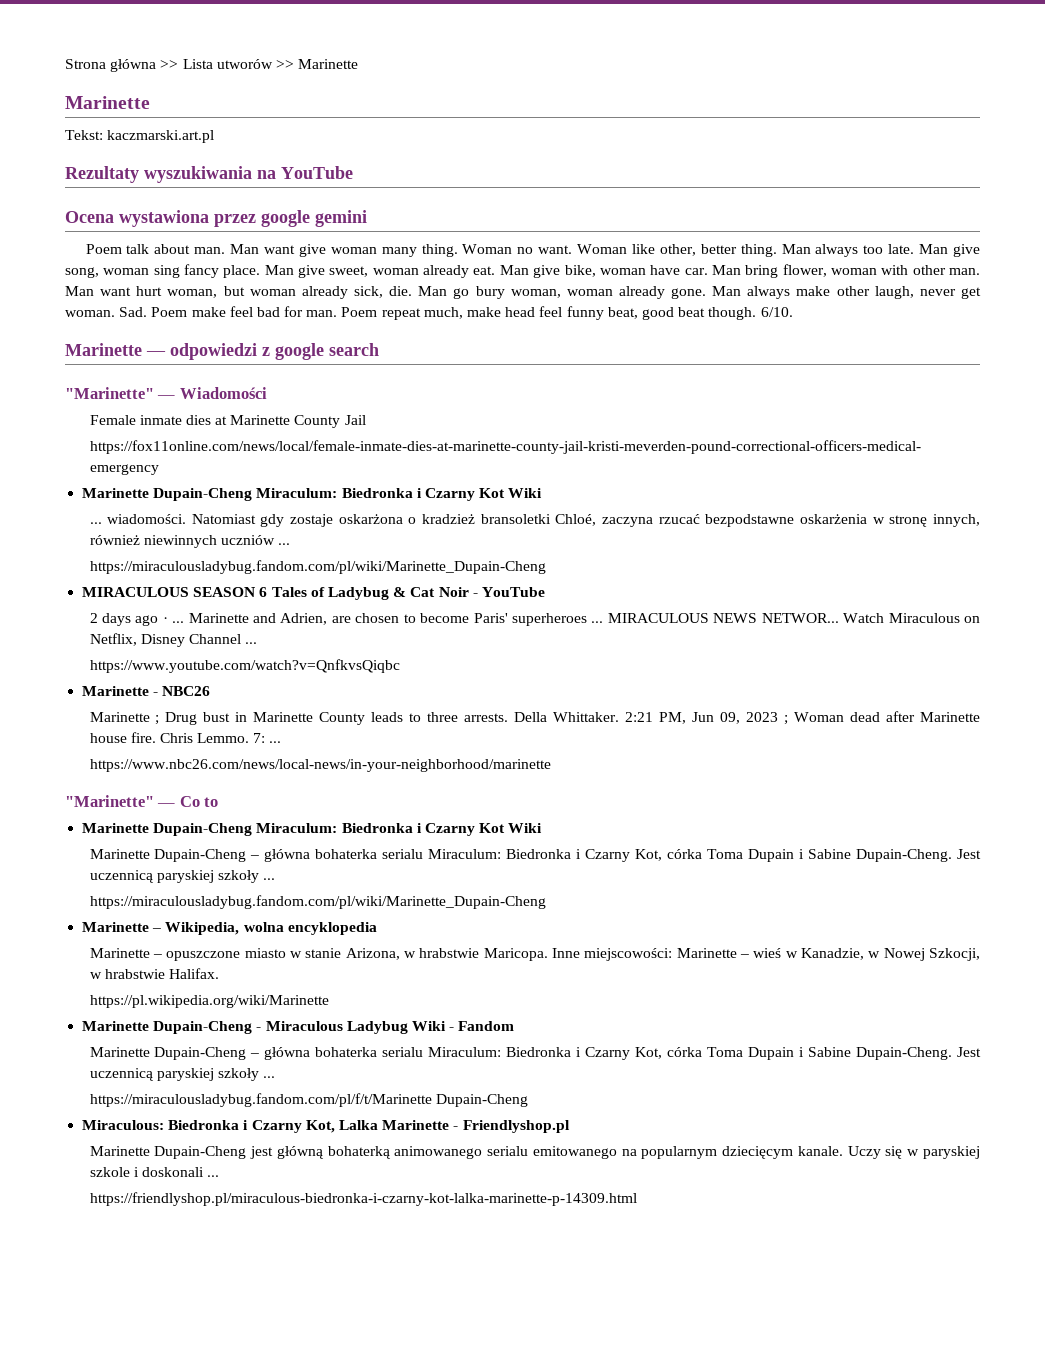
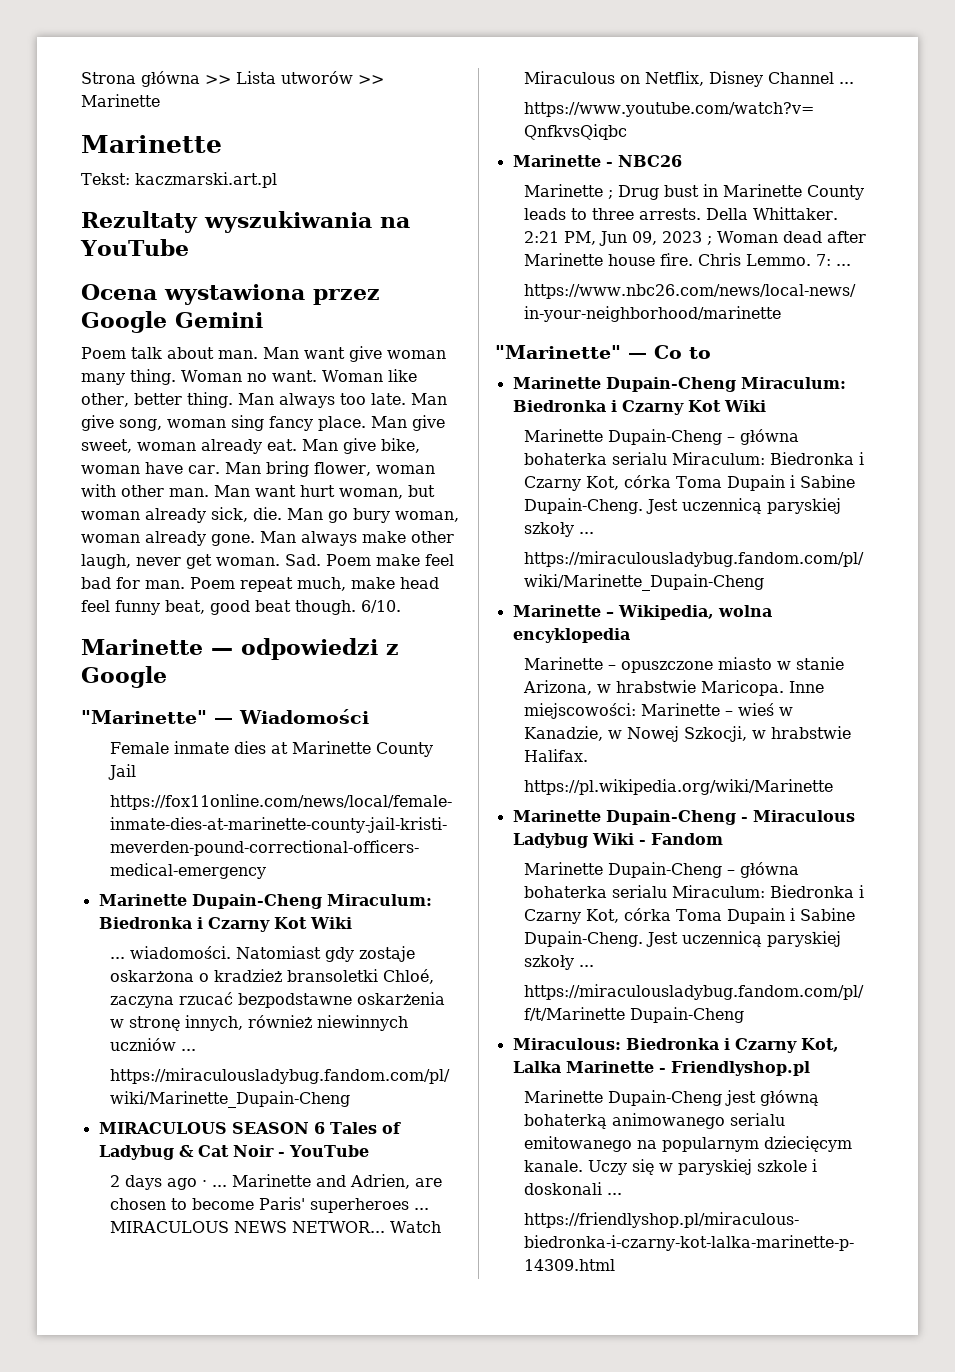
[261,210,367,227] google gemini -> [81,311,263,333] Google Gemini
[275,343,379,360] google search -> [81,666,167,688] Google

